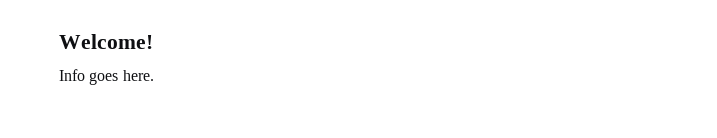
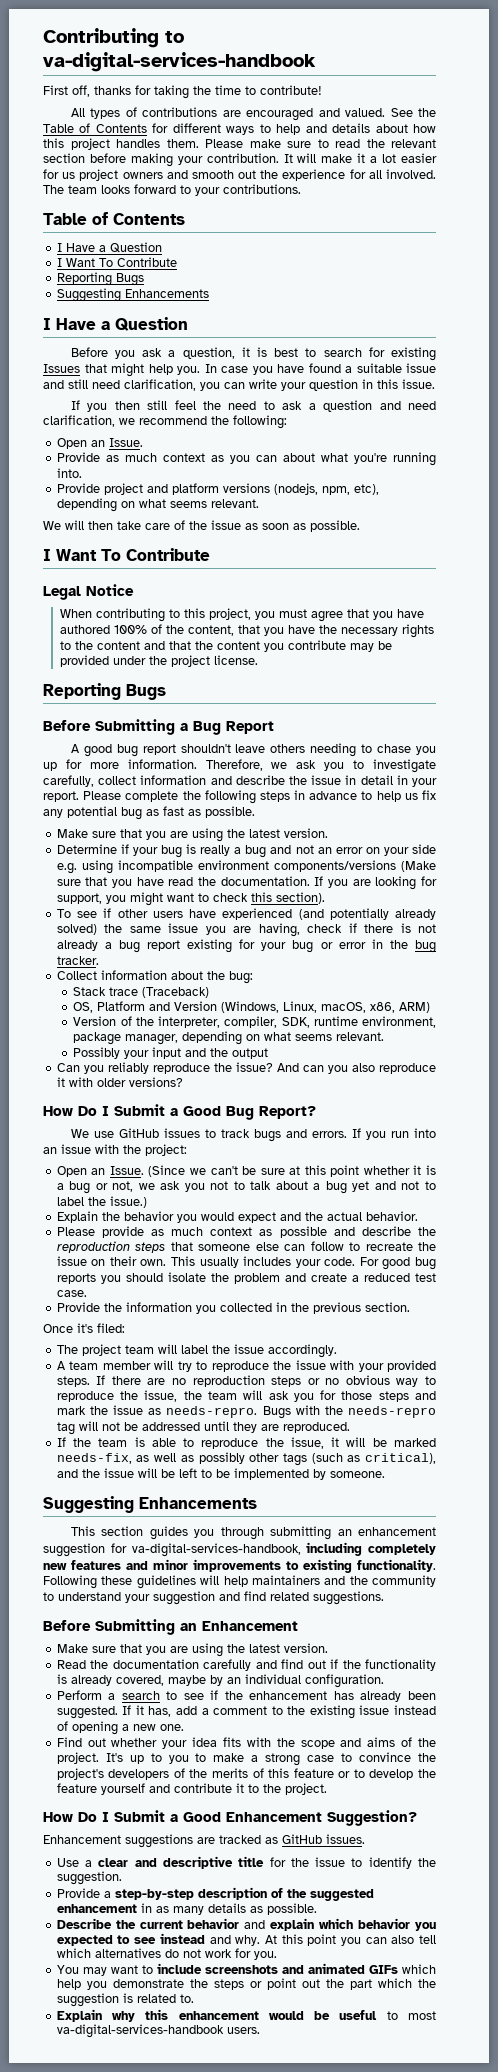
[59,34,153,49] [59,69,154,85] Welcome! // Info goes here. -> [43,28,184,48] [43,52,316,72] [43,85,322,99] [70,107,437,121] [43,123,436,135] [43,138,436,150] [43,153,438,167] [43,169,437,181] [43,184,301,196] [43,212,185,225] [56,242,162,253] [56,257,177,267] [56,272,144,286] [56,288,209,302] [43,317,188,331] [70,347,437,361] [43,363,436,377] [43,379,435,391] [70,400,437,412] [43,415,287,429] [56,438,143,449] [56,452,436,466] [56,468,82,478] [56,483,379,495] [56,498,259,512] [43,520,360,532] [43,548,210,561] [43,584,134,600] [59,608,424,622] [59,624,434,638] [59,640,392,652] [59,655,258,667] [43,683,166,700] [43,719,274,735] [70,743,436,757] [43,759,437,773] [43,775,437,787] [43,790,437,804] [43,806,255,820] [56,828,328,842] [56,844,437,858] [56,860,437,874] [56,876,438,890] [56,892,325,906] [56,908,436,920] [56,923,437,937] [56,939,437,953] [56,956,99,965] [56,970,253,984] [73,987,210,998] [73,1001,431,1013] [73,1016,437,1028] [73,1031,385,1045] [73,1047,269,1059] [56,1062,436,1074] [56,1077,183,1087] [43,1104,316,1120] [70,1128,436,1142] [43,1144,187,1156] [56,1165,437,1177] [56,1181,436,1194] [56,1196,147,1208] [56,1211,418,1223] [56,1226,437,1238] [56,1241,437,1253] [56,1256,436,1270] [56,1272,436,1284] [56,1290,87,1297] [56,1302,410,1314] [43,1323,125,1333] [56,1344,337,1358] [56,1360,436,1372] [56,1375,436,1387] [56,1390,436,1402] [56,1405,436,1419] [56,1421,350,1435] [56,1437,436,1449] [56,1452,437,1466] [56,1468,385,1480] [43,1496,257,1513] [70,1526,436,1540] [43,1542,436,1557] [43,1559,436,1573] [43,1575,436,1589] [43,1591,384,1605] [43,1619,298,1635] [56,1643,328,1657] [56,1659,437,1671] [56,1674,384,1688] [56,1690,436,1702] [56,1705,436,1719] [56,1721,184,1735] [56,1737,437,1749] [56,1752,436,1766] [56,1768,436,1780] [56,1783,327,1795] [43,1810,417,1826] [43,1834,365,1848] [56,1856,436,1869] [56,1871,122,1885] [56,1887,374,1901] [56,1903,317,1915] [56,1918,436,1931] [56,1933,436,1946] [56,1948,277,1960] [56,1963,436,1976] [56,1978,436,1990] [56,1993,194,2007] [56,2009,436,2022] [56,2024,260,2038] Contributing to va-digital-services-handbook // First off, thanks for taking the time to contribute! // All types of contributions are encouraged and valued. See the Table of Contents for different ways to help and details about how this project handles them. Please make sure to read the relevant section before making your contribution. It will make it a lot easier for us project owners and smooth out the experience for all involved. The team looks forward to your contributions. // Table of Contents // I Have a Question // I Want To Contribute // Reporting Bugs // Suggesting Enhancements // I Have a Question // Before you ask a question, it is best to search for existing Issues that might help you. In case you have found a suitable issue and still need clarification, you can write your question in this issue. // If you then still feel the need to ask a question and need clarification, we recommend the following: // Open an Issue. // Provide as much context as you can about what you're running into. // Provide project and platform versions (nodejs, npm, etc), depending on what seems relevant. // We will then take care of the issue as soon as possible. // I Want To Contribute // Legal Notice // When contributing to this project, you must agree that you have authored 100% of the content, that you have the necessary rights to the content and that the content you contribute may be provided under the project license. // Reporting Bugs // Before Submitting a Bug Report // A good bug report shouldn't leave others needing to chase you up for more information. Therefore, we ask you to investigate carefully, collect information and describe the issue in detail in your report. Please complete the following steps in advance to help us fix any potential bug as fast as possible. // Make sure that you are using the latest version. // Determine if your bug is really a bug and not an error on your side e.g. using incompatible environment components/versions (Make sure that you have read the documentation. If you are looking for support, you might want to check this section). // To see if other users have experienced (and potentially already solved) the same issue you are having, check if there is not already a bug report existing for your bug or error in the bug tracker. // Collect information about the bug: // Stack trace (Traceback) // OS, Platform and Version (Windows, Linux, macOS, x86, ARM) // Version of the interpreter, compiler, SDK, runtime environment, package manager, depending on what seems relevant. // Possibly your input and the output // Can you reliably reproduce the issue? And can you also reproduce it with older versions? // How Do I Submit a Good Bug Report? // We use GitHub issues to track bugs and errors. If you run into an issue with the project: // Open an Issue. (Since we can't be sure at this point whether it is a bug or not, we ask you not to talk about a bug yet and not to label the issue.) // Explain the behavior you would expect and the actual behavior. // Please provide as much context as possible and describe the reproduction steps that someone else can follow to recreate the issue on their own. This usually includes your code. For good bug reports you should isolate the problem and create a reduced test case. // Provide the information you collected in the previous section. // Once it's filed: // The project team will label the issue accordingly. // A team member will try to reproduce the issue with your provided steps. If there are no reproduction steps or no obvious way to reproduce the issue, the team will ask you for those steps and mark the issue as needs-repro. Bugs with the needs-repro tag will not be addressed until they are reproduced. // If the team is able to reproduce the issue, it will be marked needs-fix, as well as possibly other tags (such as critical), and the issue will be left to be implemented by someone. // Suggesting Enhancements // This section guides you through submitting an enhancement suggestion for va-digital-services-handbook, including completely new features and minor improvements to existing functionality. Following these guidelines will help maintainers and the community to understand your suggestion and find related suggestions. // Before Submitting an Enhancement // Make sure that you are using the latest version. // Read the documentation carefully and find out if the functionality is already covered, maybe by an individual configuration. // Perform a search to see if the enhancement has already been suggested. If it has, add a comment to the existing issue instead of opening a new one. // Find out whether your idea fits with the scope and aims of the project. It's up to you to make a strong case to convince the project's developers of the merits of this feature or to develop the feature yourself and contribute it to the project. // How Do I Submit a Good Enhancement Suggestion? // Enhancement suggestions are tracked as GitHub issues. // Use a clear and descriptive title for the issue to identify the suggestion. // Provide a step-by-step description of the suggested enhancement in as many details as possible. // Describe the current behavior and explain which behavior you expected to see instead and why. At this point you can also tell which alternatives do not work for you. // You may want to include screenshots and animated GIFs which help you demonstrate the steps or point out the part which the suggestion is related to. // Explain why this enhancement would be useful to most va-digital-services-handbook users.

